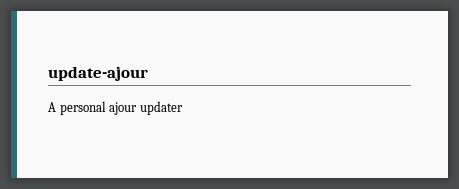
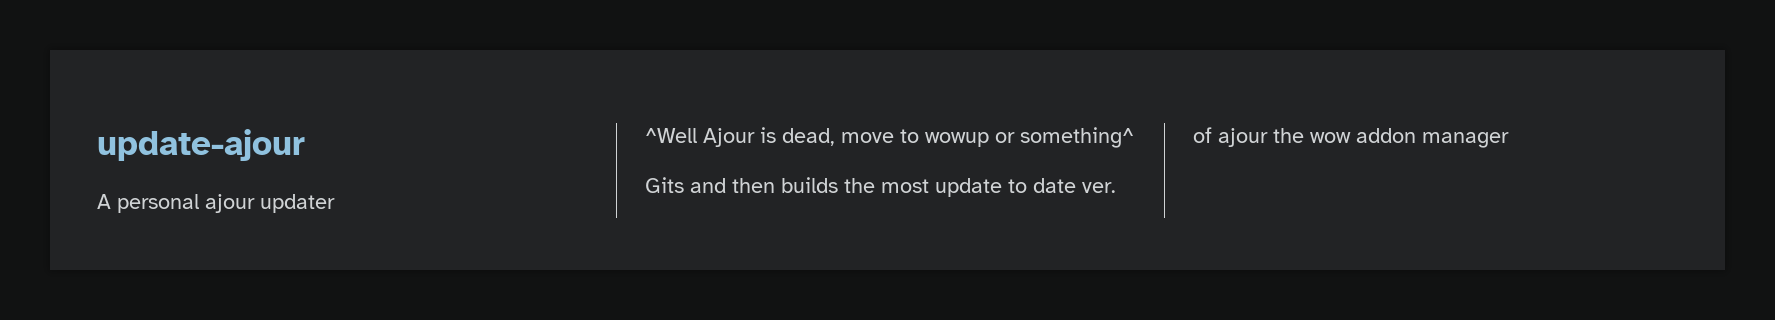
(183, 108) none -> [645,127,1134,148] [645,177,1116,197] [1193,127,1509,148] // ^Well Ajour is dead, move to wowup or something^ // Gits and then builds the most update to date ver. of ajour the wow addon manager

